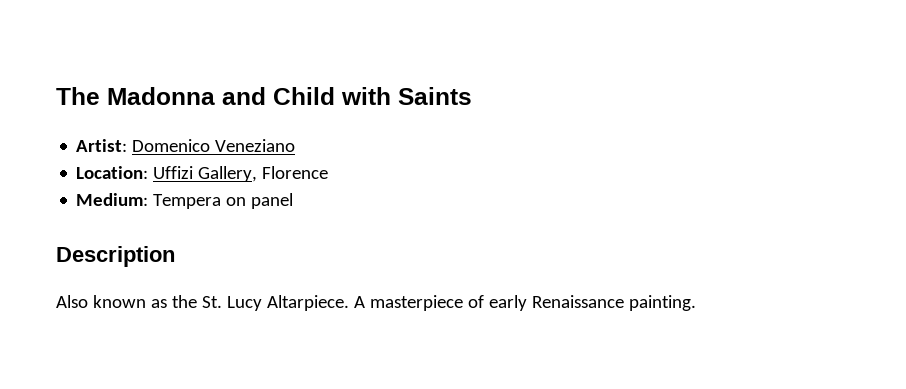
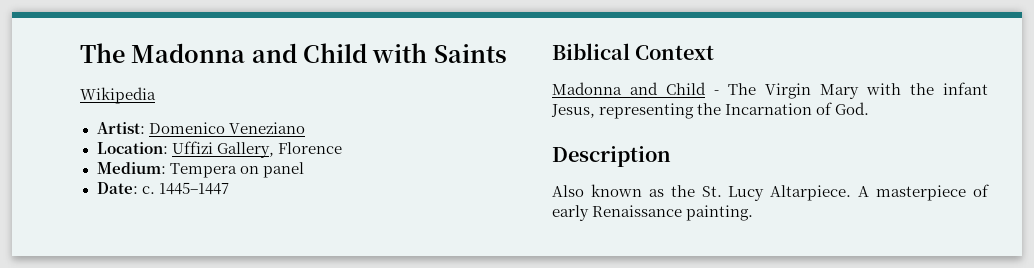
(472, 96) none -> [80,87,156,104] // Wikipedia
(294, 201) none -> [96,182,229,195] [552,43,715,60] [552,82,988,99] [551,102,870,119] // Date: c. 1445–1447 // Biblical Context // Madonna and Child - The Virgin Mary with the infant Jesus, representing the Incarnation of God.

